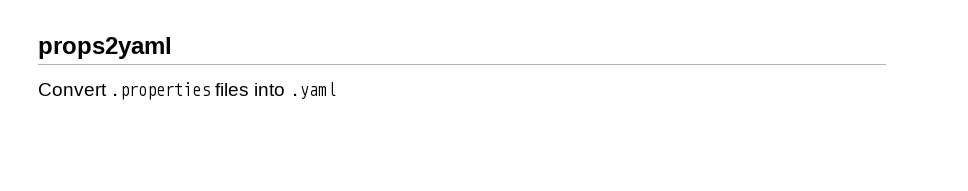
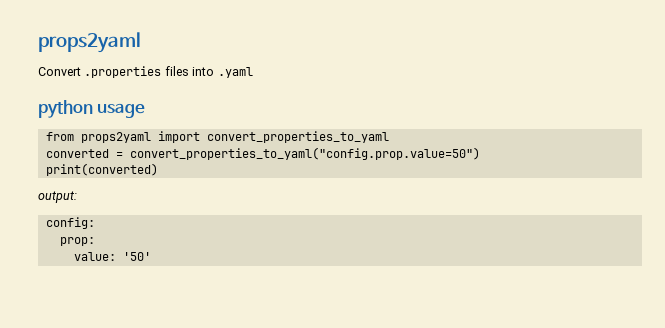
(336, 90) none -> [38,100,146,118] [45,131,389,143] [45,147,480,160] [45,163,158,176] [38,191,77,203] [45,217,95,229] [59,237,95,246] [73,252,151,261] // python usage // from props2yaml import convert_properties_to_yaml // converted = convert_properties_to_yaml("config.prop.value=50") // print(converted) // output: // config: // prop: // value: '50'

